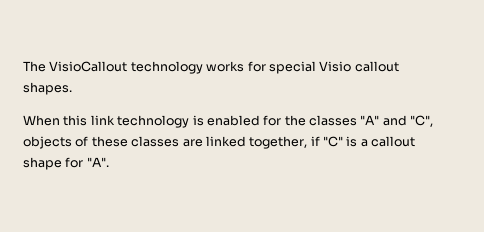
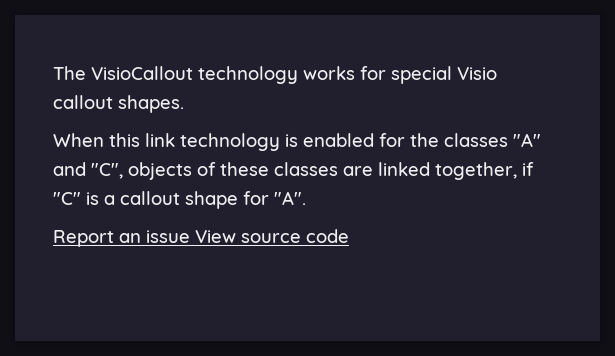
(109, 162) none -> [53,229,349,247] // Report an issue View source code

